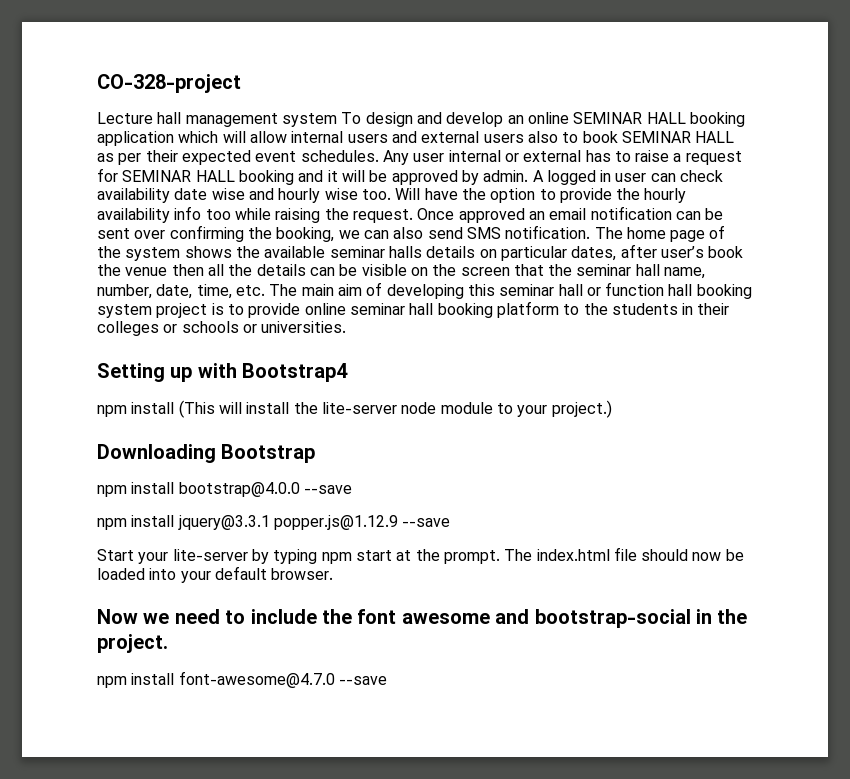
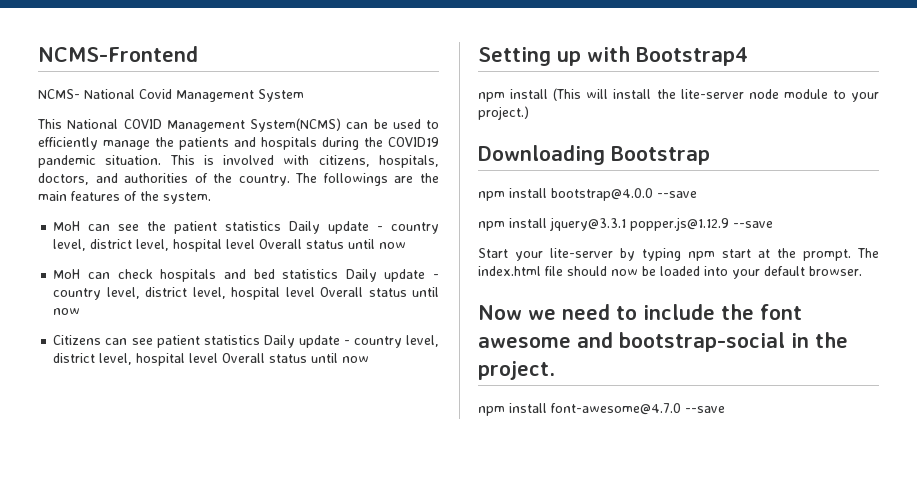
[97,74,241,93] [97,112,745,127] [97,131,735,146] [97,150,742,165] [97,168,724,185] [97,188,687,203] [97,206,724,223] [97,225,726,242] [97,244,744,261] [97,264,706,279] [97,282,752,299] [97,301,730,318] [97,321,347,336] CO-328-project // Lecture hall management system To design and develop an online SEMINAR HALL booking application which will allow internal users and external users also to book SEMINAR HALL as per their expected event schedules. Any user internal or external has to raise a request for SEMINAR HALL booking and it will be approved by admin. A logged in user can check availability date wise and hourly wise too. Will have the option to provide the hourly availability info too while raising the request. Once approved an email notification can be sent over confirming the booking, we can also send SMS notification. The home page of the system shows the available seminar halls details on particular dates, after user’s book the venue then all the details can be visible on the screen that the seminar hall name, number, date, time, etc. The main aim of developing this seminar hall or function hall booking system project is to provide online seminar hall booking platform to the students in their colleges or schools or universities. -> [38,46,198,62] [38,89,304,102] [37,118,439,132] [38,137,439,150] [38,155,439,168] [38,173,439,186] [38,191,211,204] [53,221,440,234] [53,239,407,252] [53,269,439,282] [53,287,439,300] [53,308,81,315] [53,335,439,348] [53,353,370,366] NCMS-Frontend // NCMS- National Covid Management System // This National COVID Management System(NCMS) can be used to efficiently manage the patients and hospitals during the COVID19 pandemic situation. This is involved with citizens, hospitals, doctors, and authorities of the country. The followings are the main features of the system. // MoH can see the patient statistics Daily update - country level, district level, hospital level Overall status until now // MoH can check hospitals and bed statistics Daily update - country level, district level, hospital level Overall status until now // Citizens can see patient statistics Daily update - country level, district level, hospital level Overall status until now

